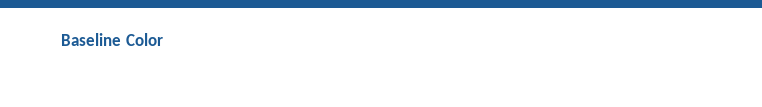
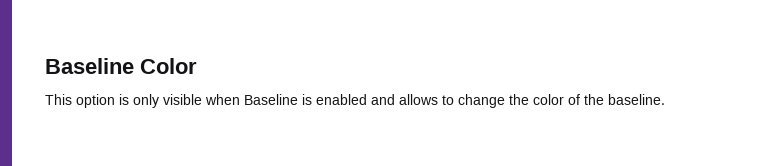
(163, 39) none -> [45,94,665,108] // This option is only visible when Baseline is enabled and allows to change the color of the baseline.

